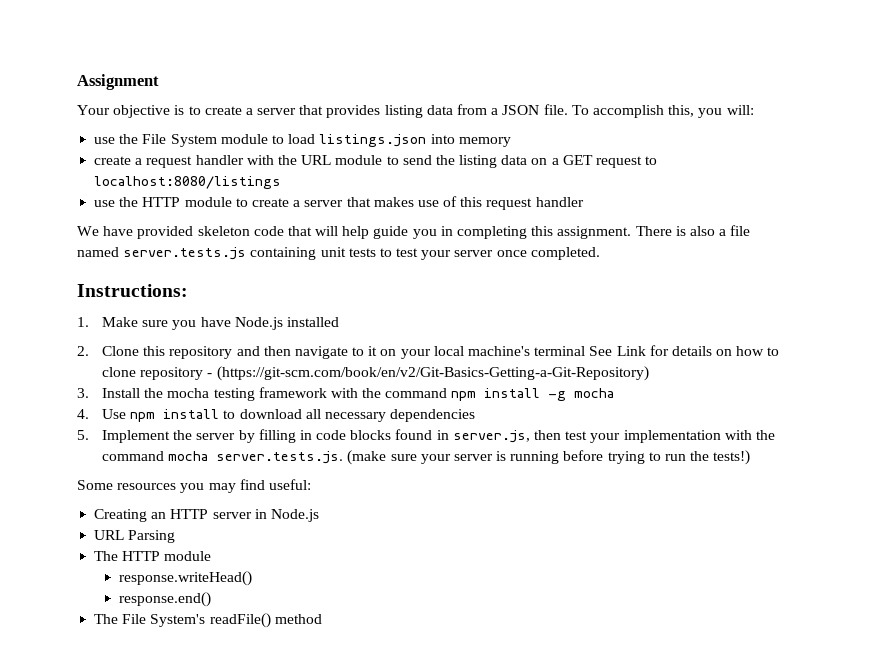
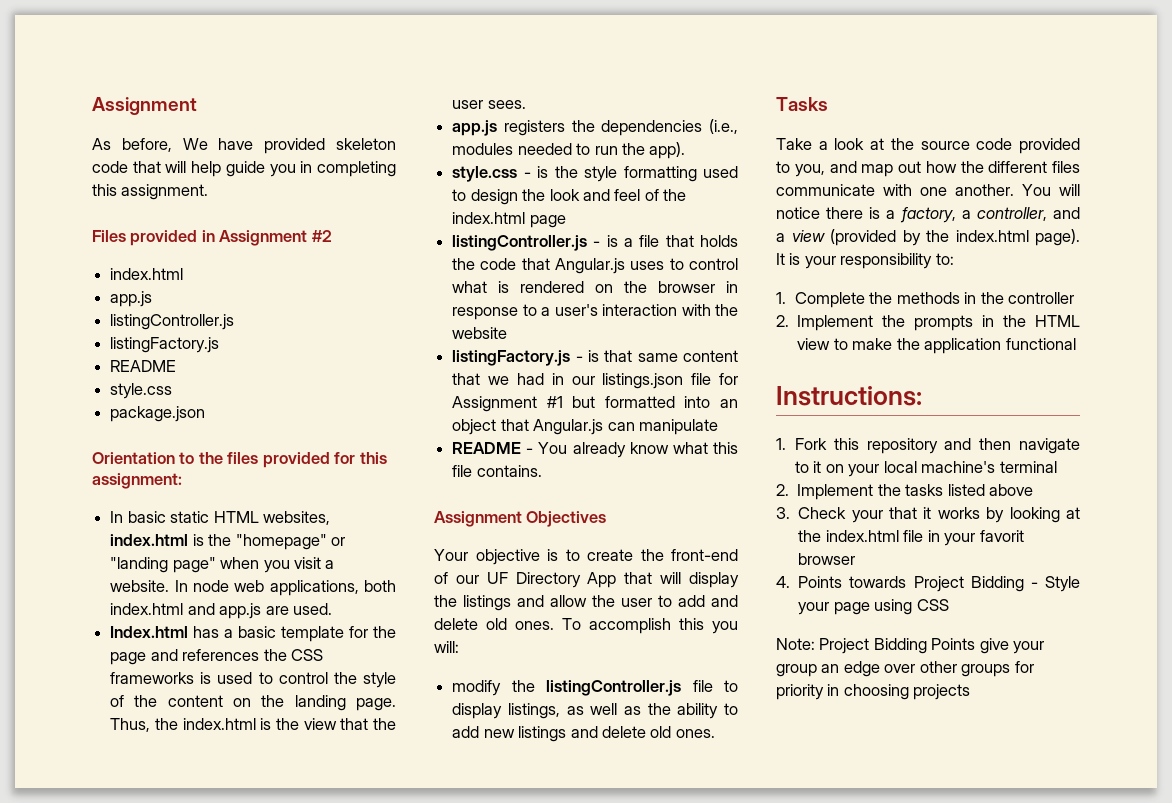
[77,104,754,118] [94,134,511,147] [94,155,658,168] [94,176,282,189] [94,196,584,210] Your objective is to create a server that provides listing data from a JSON file. To accomplish this, you will: // use the File System module to load listings.json into memory // create a request handler with the URL module to send the listing data on a GET request to localhost:8080/listings // use the HTTP module to create a server that makes use of this request handler // -> [92,138,172,152] As before,
[635,225,751,236] [77,247,600,260] [77,284,188,297] [77,317,339,330] [77,346,139,356] There is also a file named server.tests.js containing unit tests to test your server once completed. // Instructions: // 1. Make sure you have Node.js installed // 2. Clone -> [92,230,332,246] [110,268,184,280] [110,291,153,307] [110,314,235,330] [110,337,220,353] [110,360,177,372] [110,383,173,399] [110,406,206,422] [92,452,387,468] [92,473,182,489] [110,511,330,525] [110,534,345,550] [110,557,335,573] [110,580,396,596] [110,603,332,619] [110,626,396,642] [110,649,323,665] [110,672,396,688] [110,695,397,711] [110,718,397,732] [452,100,526,109] [452,119,738,136] [452,142,686,159] [452,166,738,182] [452,189,687,205] [452,212,566,228] [452,235,738,251] [452,258,738,274] [452,281,738,293] [452,304,738,320] [452,327,508,339] [452,350,738,366] [452,373,738,389] [452,396,738,412] [452,419,718,435] [452,442,738,458] [452,465,542,477] [434,511,607,527] [434,549,738,565] [434,572,739,588] [434,595,738,611] [434,618,738,634] [434,641,459,653] [452,680,738,696] [452,703,738,719] [452,726,715,742] [776,97,828,111] [776,138,1080,154] [776,161,1080,177] [776,184,1080,196] [776,207,1080,223] [776,229,1080,246] [776,253,954,269] [776,292,1075,308] [776,315,1080,331] [797,338,1076,354] [776,386,922,406] [776,438,827,450] // Files provided in Assignment #2 // index.html // app.js // listingController.js // listingFactory.js // README // style.css // package.json // Orientation to the files provided for this assignment: // In basic static HTML websites, index.html is the "homepage" or "landing page" when you visit a website. In node web applications, both index.html and app.js are used. // Index.html has a basic template for the page and references the CSS frameworks is used to control the style of the content on the landing page. Thus, the index.html is the view that the user sees. // app.js registers the dependencies (i.e., modules needed to run the app). // style.css - is the style formatting used to design the look and feel of the index.html page // listingController.js - is a file that holds the code that Angular.js uses to control what is rendered on the browser in response to a user's interaction with the website // listingFactory.js - is that same content that we had in our listings.json file for Assignment #1 but formatted into an object that Angular.js can manipulate // README - You already know what this file contains. // Assignment Objectives // Your objective is to create the front-end of our UF Directory App that will display the listings and allow the user to add and delete old ones. To accomplish this you will: // modify the listingController.js file to display listings, as well as the ability to add new listings and delete old ones. // Tasks // Take a look at the source code provided to you, and map out how the different files communicate with one another. You will notice there is a factory, a controller, and a view (provided by the index.html page). It is your responsibility to: // 1. Complete the methods in the controller // 2. Implement the prompts in the HTML view to make the application functional // Instructions: // 1. Fork
[589,345,780,356] [101,366,649,381] [77,387,615,401] [77,409,476,422] [77,429,775,443] [101,450,751,465] [77,479,311,493] [94,509,319,522] [94,530,176,543] [94,551,212,561] [119,571,253,586] [119,592,212,607] [94,613,322,628] See Link for details on how to clone repository - (https://git-scm.com/book/en/v2/Git-Basics-Getting-a-Git-Repository) // 3. Install the mocha testing framework with the command npm install -g mocha // 4. Use npm install to download all necessary dependencies // 5. Implement the server by filling in code blocks found in server.js, then test your implementation with the command mocha server.tests.js. (make sure your server is running before trying to run the tests!) // Some resources you may find useful: // Creating an HTTP server in Node.js // URL Parsing // The HTTP module // response.writeHead() // response.end() // The File System's readFile() method -> [776,484,1034,500] [776,507,1080,523] [798,530,1024,546] [798,553,856,565] [776,576,1080,592] [798,599,949,615] [776,638,1045,654] [776,661,1034,677] [776,684,971,700] // 2. Implement the tasks listed above // 3. Check your that it works by looking at the index.html file in your favorit browser // 4. Points towards Project Bidding - Style your page using CSS // Note: Project Bidding Points give your group an edge over other groups for priority in choosing projects

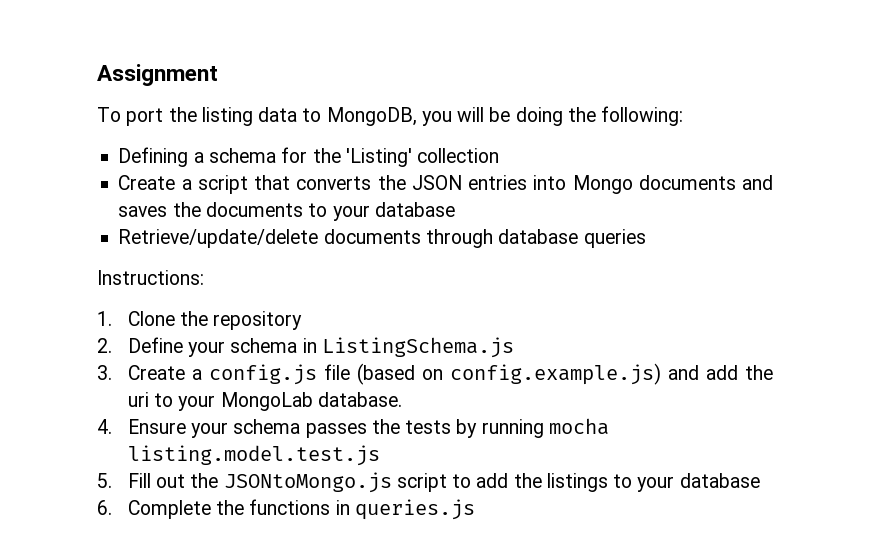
[92,138,397,154] [92,161,396,177] [92,184,209,200] [92,230,332,246] [110,268,184,280] [110,291,153,307] [110,314,235,330] [110,337,220,353] [110,360,177,372] [110,383,173,399] [110,406,206,422] [92,452,387,468] [92,473,182,489] [110,511,330,525] [110,534,345,550] [110,557,335,573] [110,580,396,596] [110,603,332,619] [110,626,396,642] [110,649,323,665] [110,672,396,688] [110,695,397,711] [110,718,397,732] [452,100,526,109] [452,119,738,136] [452,142,686,159] [452,166,738,182] [452,189,687,205] [452,212,566,228] [452,235,738,251] [452,258,738,274] [452,281,738,293] [452,304,738,320] [452,327,508,339] [452,350,738,366] [452,373,738,389] [452,396,738,412] [452,419,718,435] [452,442,738,458] [452,465,542,477] [434,511,607,527] [434,549,738,565] [434,572,739,588] [434,595,738,611] [434,618,738,634] [434,641,459,653] [452,680,738,696] [452,703,738,719] [452,726,715,742] [776,97,828,111] [776,138,1080,154] [776,161,1080,177] [776,184,1080,196] [776,207,1080,223] [776,229,1080,246] [776,253,954,269] [776,292,1075,308] [776,315,1080,331] [797,338,1076,354] [776,386,922,406] [776,438,1080,454] [794,461,1057,477] [776,484,1034,500] [776,507,1080,523] [798,530,1024,546] [798,553,856,565] [776,576,1080,592] [798,599,949,615] [776,638,1045,654] [776,661,1034,677] [776,684,971,700] As before, We have provided skeleton code that will help guide you in completing this assignment. // Files provided in Assignment #2 // index.html // app.js // listingController.js // listingFactory.js // README // style.css // package.json // Orientation to the files provided for this assignment: // In basic static HTML websites, index.html is the "homepage" or "landing page" when you visit a website. In node web applications, both index.html and app.js are used. // Index.html has a basic template for the page and references the CSS frameworks is used to control the style of the content on the landing page. Thus, the index.html is the view that the user sees. // app.js registers the dependencies (i.e., modules needed to run the app). // style.css - is the style formatting used to design the look and feel of the index.html page // listingController.js - is a file that holds the code that Angular.js uses to control what is rendered on the browser in response to a user's interaction with the website // listingFactory.js - is that same content that we had in our listings.json file for Assignment #1 but formatted into an object that Angular.js can manipulate // README - You already know what this file contains. // Assignment Objectives // Your objective is to create the front-end of our UF Directory App that will display the listings and allow the user to add and delete old ones. To accomplish this you will: // modify the listingController.js file to display listings, as well as the ability to add new listings and delete old ones. // Tasks // Take a look at the source code provided to you, and map out how the different files communicate with one another. You will notice there is a factory, a controller, and a view (provided by the index.html page). It is your responsibility to: // 1. Complete the methods in the controller // 2. Implement the prompts in the HTML view to make the application functional // Instructions: // 1. Fork this repository and then navigate to it on your local machine's terminal // 2. Implement the tasks listed above // 3. Check your that it works by looking at the index.html file in your favorit browser // 4. Points towards Project Bidding - Style your page using CSS // Note: Project Bidding Points give your group an edge over other groups for priority in choosing projects -> [97,106,684,126] [118,147,500,167] [118,175,774,194] [118,202,455,221] [118,229,646,248] [97,270,204,285] [97,311,303,330] [97,337,514,358] [97,363,773,385] [127,392,402,411] [97,418,609,438] [127,445,380,466] [97,472,760,493] [97,499,475,520] To port the listing data to MongoDB, you will be doing the following: // Defining a schema for the 'Listing' collection // Create a script that converts the JSON entries into Mongo documents and saves the documents to your database // Retrieve/update/delete documents through database queries // Instructions: // 1. Clone the repository // 2. Define your schema in ListingSchema.js // 3. Create a config.js file (based on config.example.js) and add the uri to your MongoLab database. // 4. Ensure your schema passes the tests by running mocha listing.model.test.js // 5. Fill out the JSONtoMongo.js script to add the listings to your database // 6. Complete the functions in queries.js

